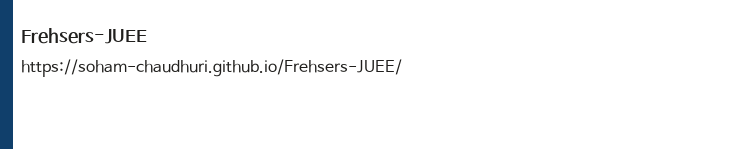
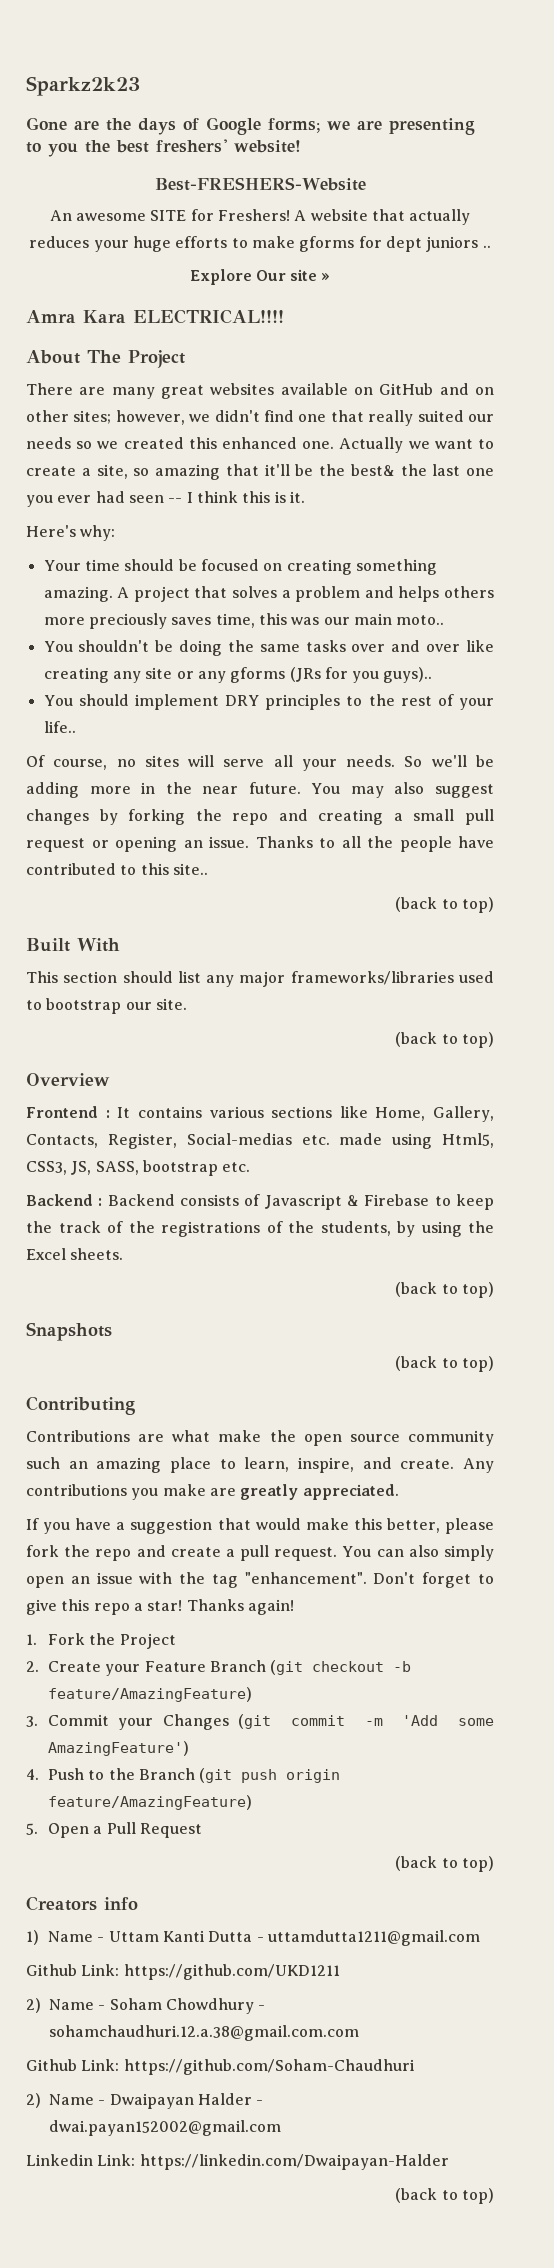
[21,28,147,44] [21,59,402,77] Frehsers-JUEE // https://soham-chaudhuri.github.io/Frehsers-JUEE/ -> [26,76,140,96] [26,117,475,135] [26,139,301,157] [154,177,366,191] [49,209,471,225] [29,236,491,252] [189,269,331,285] [26,309,284,324] [26,350,185,368] [26,383,494,399] [26,410,494,426] [26,437,494,453] [26,464,494,480] [26,491,305,507] [26,525,116,541] [43,559,437,575] [43,586,495,602] [43,613,445,629] [43,640,495,656] [43,667,433,683] [43,694,494,710] [43,721,76,733] [26,755,494,771] [26,782,495,798] [26,809,494,825] [26,836,494,852] [26,863,208,875] [395,897,494,913] [26,938,120,952] [26,971,494,987] [26,998,187,1014] [395,1032,494,1048] [26,1073,110,1086] [26,1106,494,1122] [26,1133,494,1149] [26,1160,251,1176] [26,1194,494,1210] [26,1221,494,1237] [26,1248,124,1260] [395,1282,494,1298] [26,1322,112,1341] [395,1356,494,1372] [26,1396,135,1415] [26,1430,495,1446] [26,1457,495,1473] [26,1484,399,1500] [26,1518,495,1534] [26,1545,494,1561] [26,1572,494,1588] [26,1599,294,1615] [26,1633,176,1649] [26,1660,412,1676] [48,1687,253,1702] [26,1714,495,1730] [48,1741,190,1756] [26,1768,341,1783] [48,1795,253,1810] [26,1822,202,1838] [395,1856,494,1872] [26,1896,138,1911] [26,1930,480,1946] [26,1964,340,1980] [26,1998,266,2014] [49,2025,359,2041] [26,2059,415,2075] [26,2093,264,2109] [49,2120,281,2136] [26,2154,449,2170] [395,2188,494,2204] Sparkz2k23 // Gone are the days of Google forms; we are presenting to you the best freshers' website! // Best-FRESHERS-Website // An awesome SITE for Freshers! A website that actually reduces your huge efforts to make gforms for dept juniors .. // Explore Our site » // Amra Kara ELECTRICAL!!!! // About The Project // There are many great websites available on GitHub and on other sites; however, we didn't find one that really suited our needs so we created this enhanced one. Actually we want to create a site, so amazing that it'll be the best& the last one you ever had seen -- I think this is it. // Here's why: // Your time should be focused on creating something amazing. A project that solves a problem and helps others more preciously saves time, this was our main moto.. // You shouldn't be doing the same tasks over and over like creating any site or any gforms (JRs for you guys).. // You should implement DRY principles to the rest of your life.. // Of course, no sites will serve all your needs. So we'll be adding more in the near future. You may also suggest changes by forking the repo and creating a small pull request or opening an issue. Thanks to all the people have contributed to this site.. // (back to top) // Built With // This section should list any major frameworks/libraries used to bootstrap our site. // (back to top) // Overview // Frontend : It contains various sections like Home, Gallery, Contacts, Register, Social-medias etc. made using Html5, CSS3, JS, SASS, bootstrap etc. // Backend : Backend consists of Javascript & Firebase to keep the track of the registrations of the students, by using the Excel sheets. // (back to top) // Snapshots // (back to top) // Contributing // Contributions are what make the open source community such an amazing place to learn, inspire, and create. Any contributions you make are greatly appreciated. // If you have a suggestion that would make this better, please fork the repo and create a pull request. You can also simply open an issue with the tag "enhancement". Don't forget to give this repo a star! Thanks again! // 1. Fork the Project // 2. Create your Feature Branch (git checkout -b feature/AmazingFeature) // 3. Commit your Changes (git commit -m 'Add some AmazingFeature') // 4. Push to the Branch (git push origin feature/AmazingFeature) // 5. Open a Pull Request // (back to top) // Creators info // 1) Name - Uttam Kanti Dutta - uttamdutta1211@gmail.com // Github Link: https://github.com/UKD1211 // 2) Name - Soham Chowdhury - sohamchaudhuri.12.a.38@gmail.com.com // Github Link: https://github.com/Soham-Chaudhuri // 2) Name - Dwaipayan Halder - dwai.payan152002@gmail.com // Linkedin Link: https://linkedin.com/Dwaipayan-Halder // (back to top)

